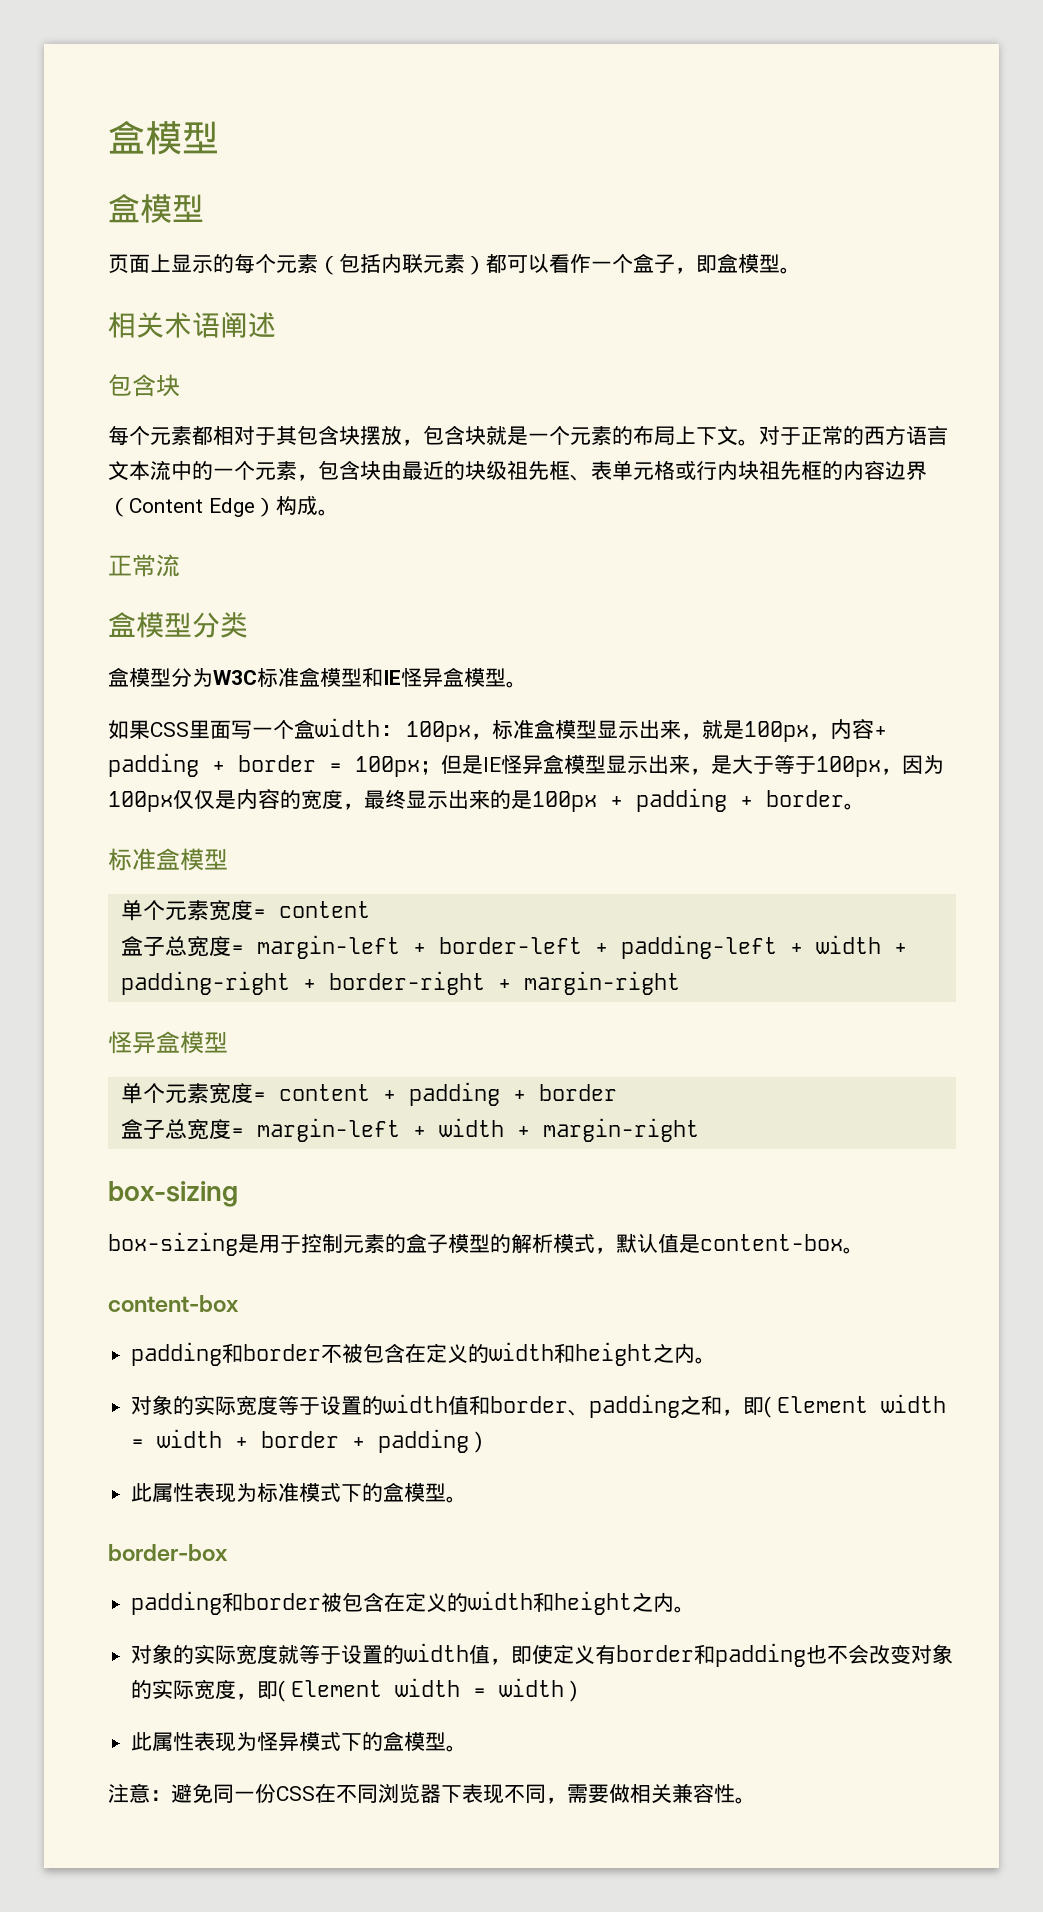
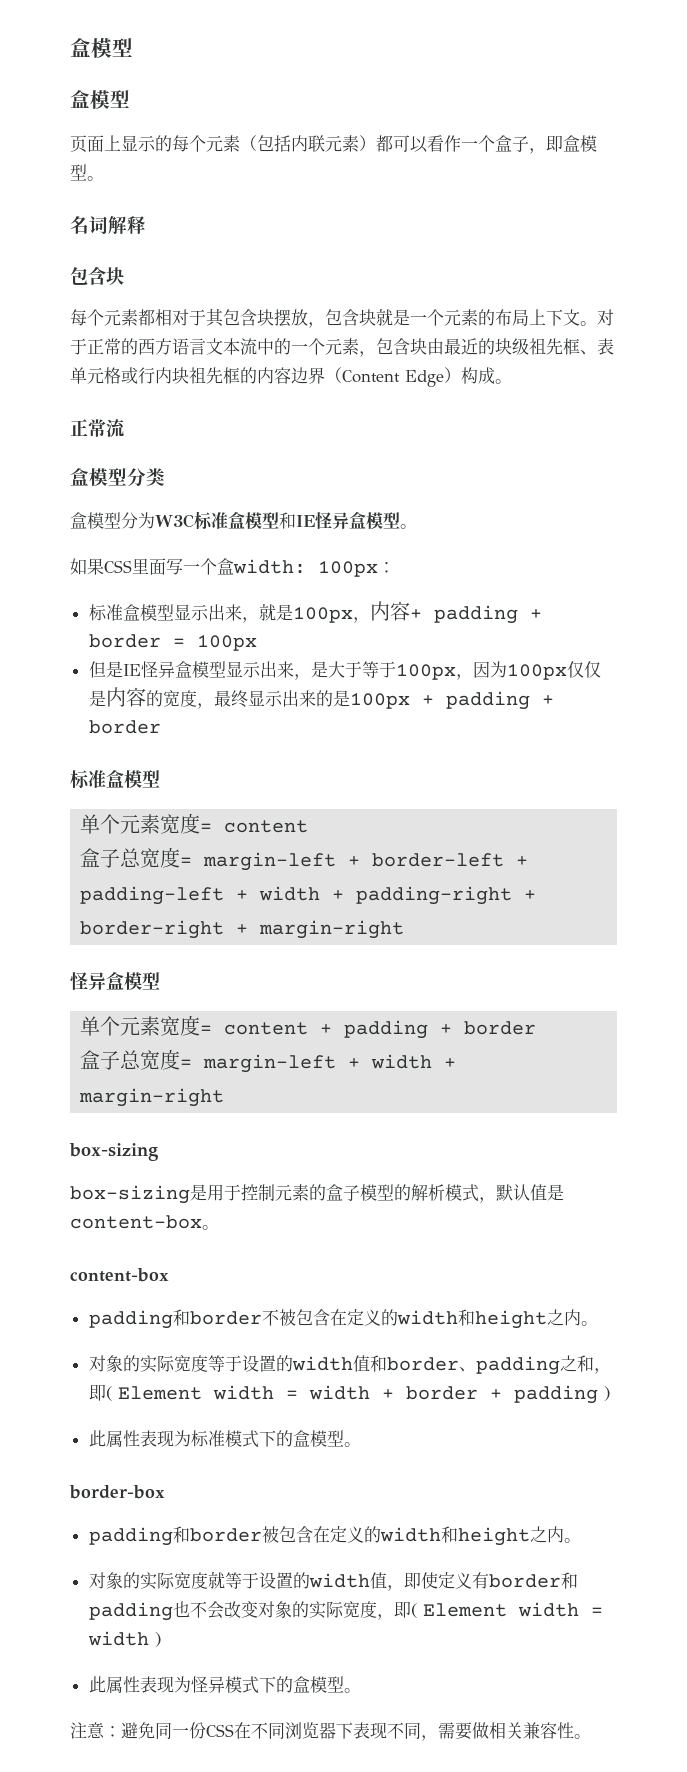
[108,312,276,338] 相关术语阐述 -> [70,216,146,234] 名词解释
[471,733,492,740] ， -> [378,562,395,573] ： //
[420,761,441,775] ； -> (257, 643) //
[844,803,865,810] 。 -> (161, 727) none

